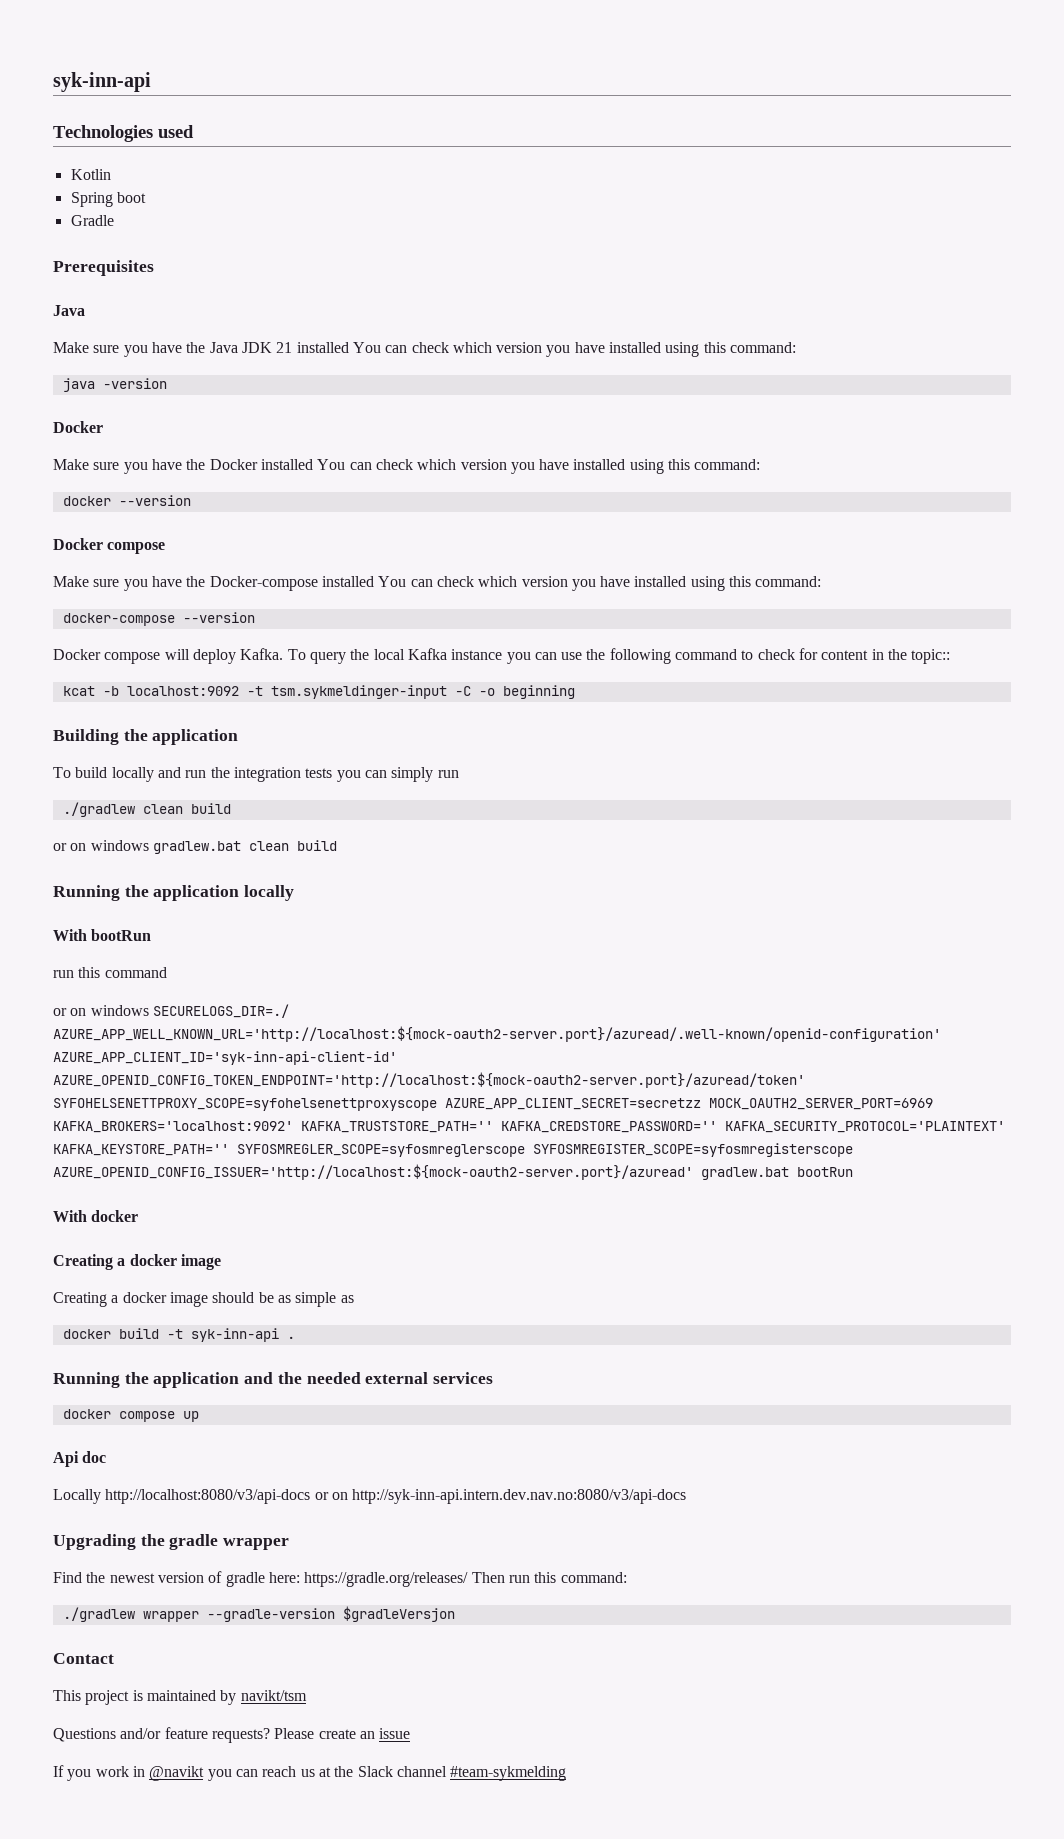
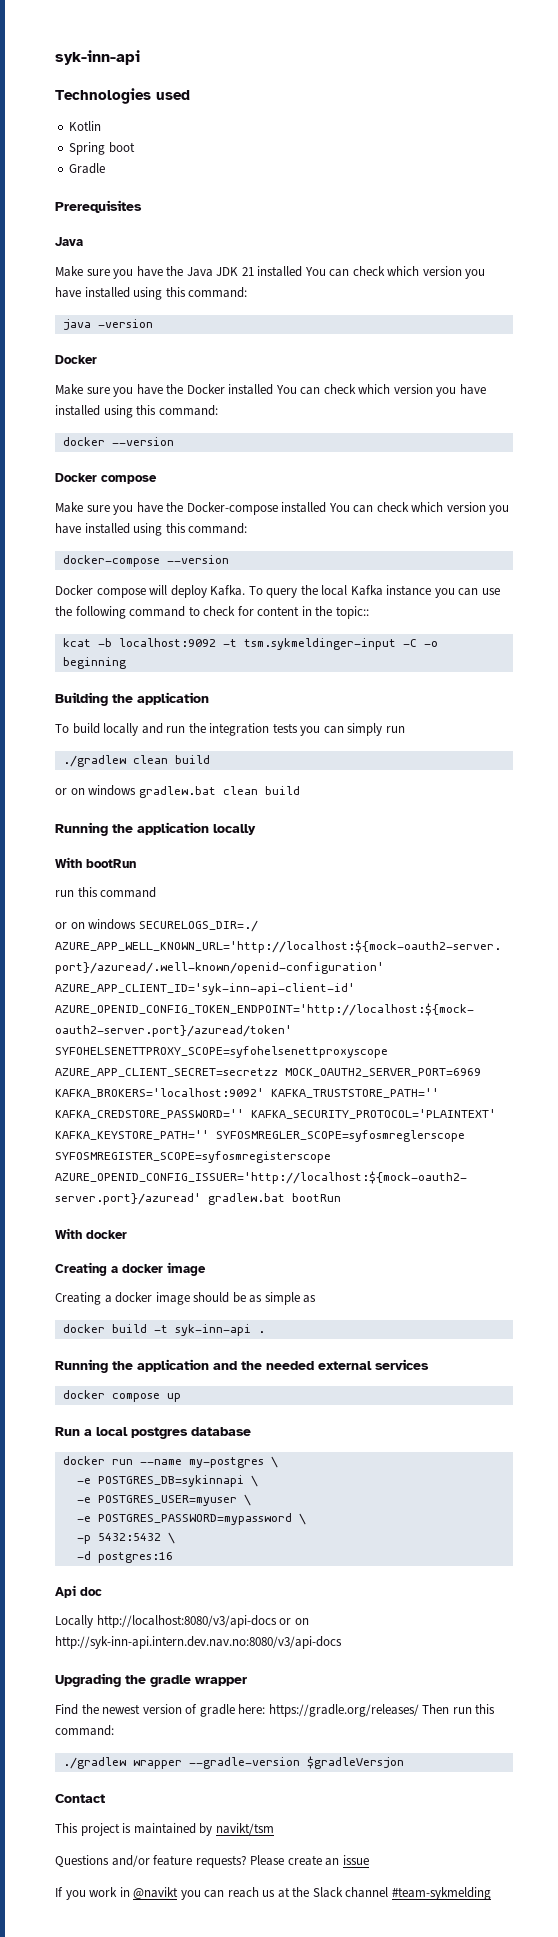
(199, 1416) none -> [55,1427,251,1439] [62,1456,278,1468] [76,1475,258,1487] [76,1494,251,1506] [76,1513,306,1525] [76,1532,175,1544] [76,1551,173,1563] // Run a local postgres database // docker run --name my-postgres \ // -e POSTGRES_DB=sykinnapi \ // -e POSTGRES_USER=myuser \ // -e POSTGRES_PASSWORD=mypassword \ // -p 5432:5432 \ // -d postgres:16

